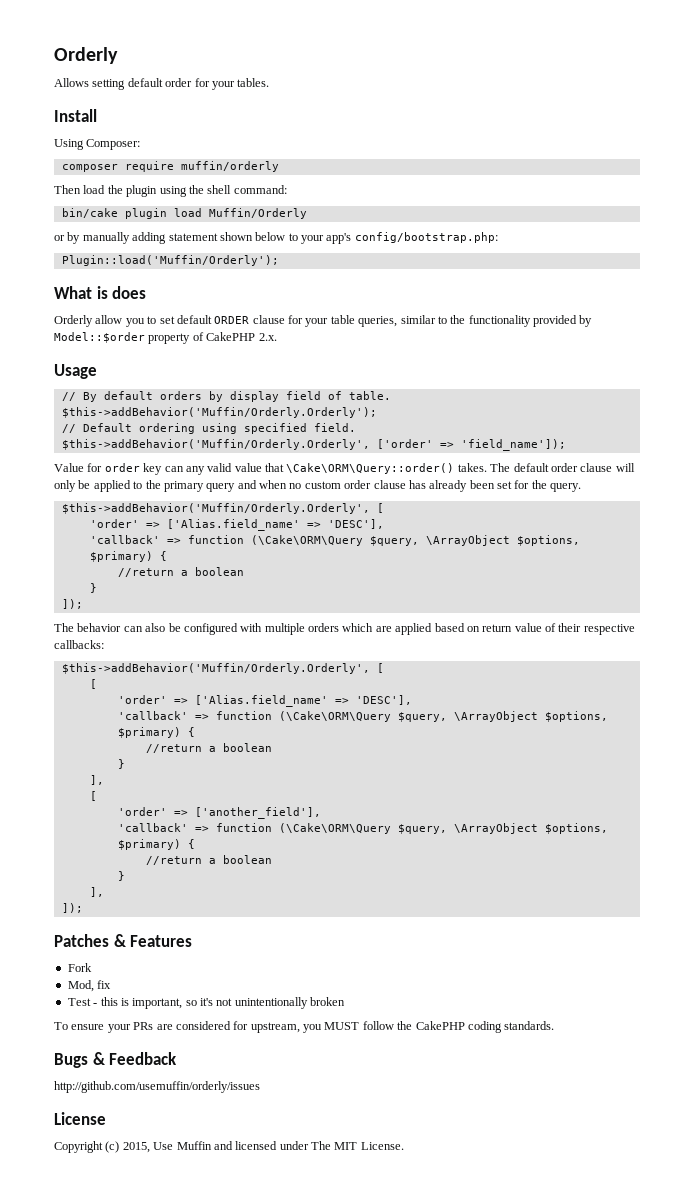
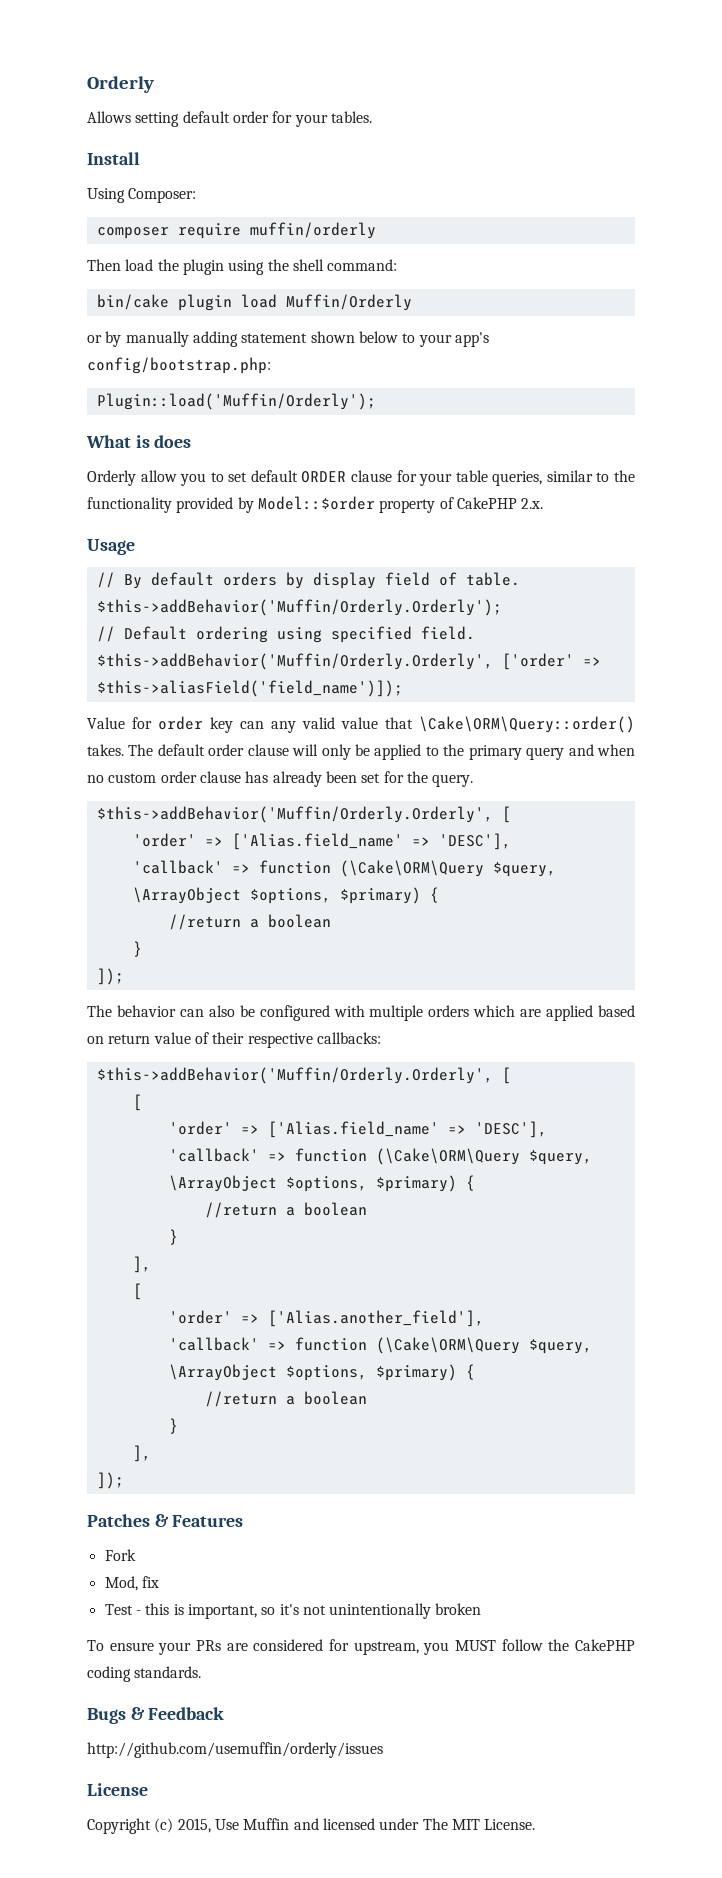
[460,439,566,451] 'field_name']); -> [96,680,403,697] $this->aliasField('field_name')]);
[194,807,321,819] ['another_field'], -> [267,1310,484,1327] ['Alias.another_field'],

